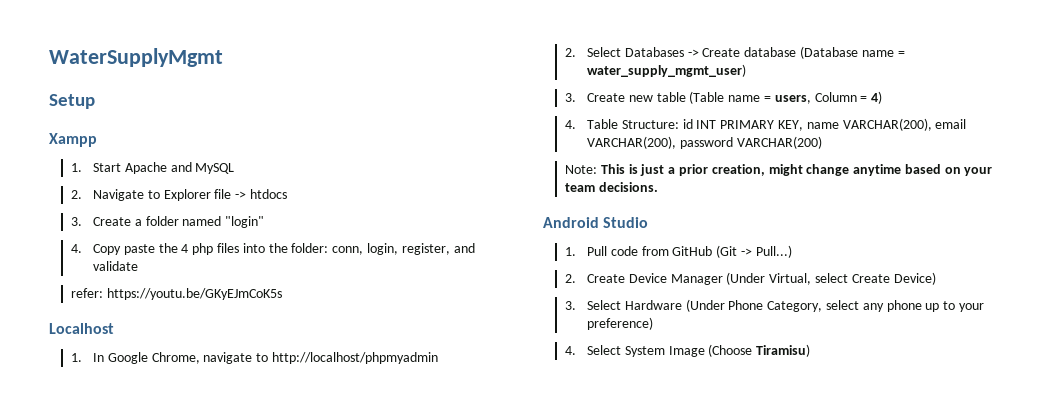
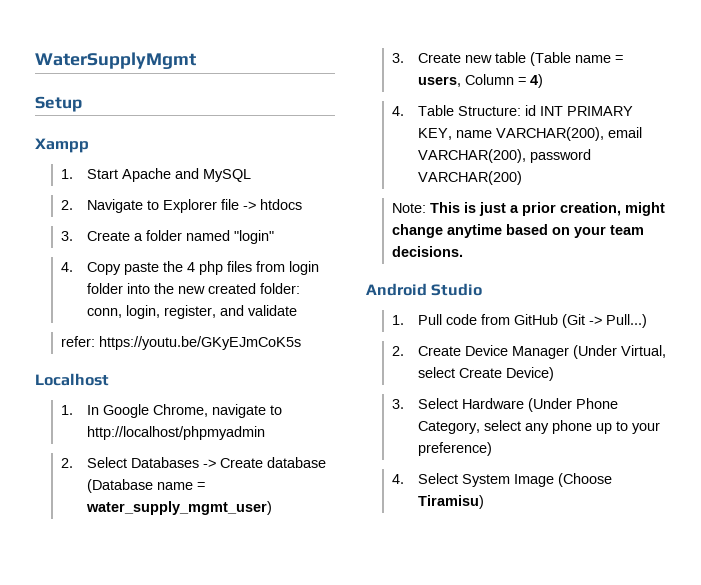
[242,243,288,253] into the -> [255,261,319,275] [86,283,256,294] from login folder into the new created

